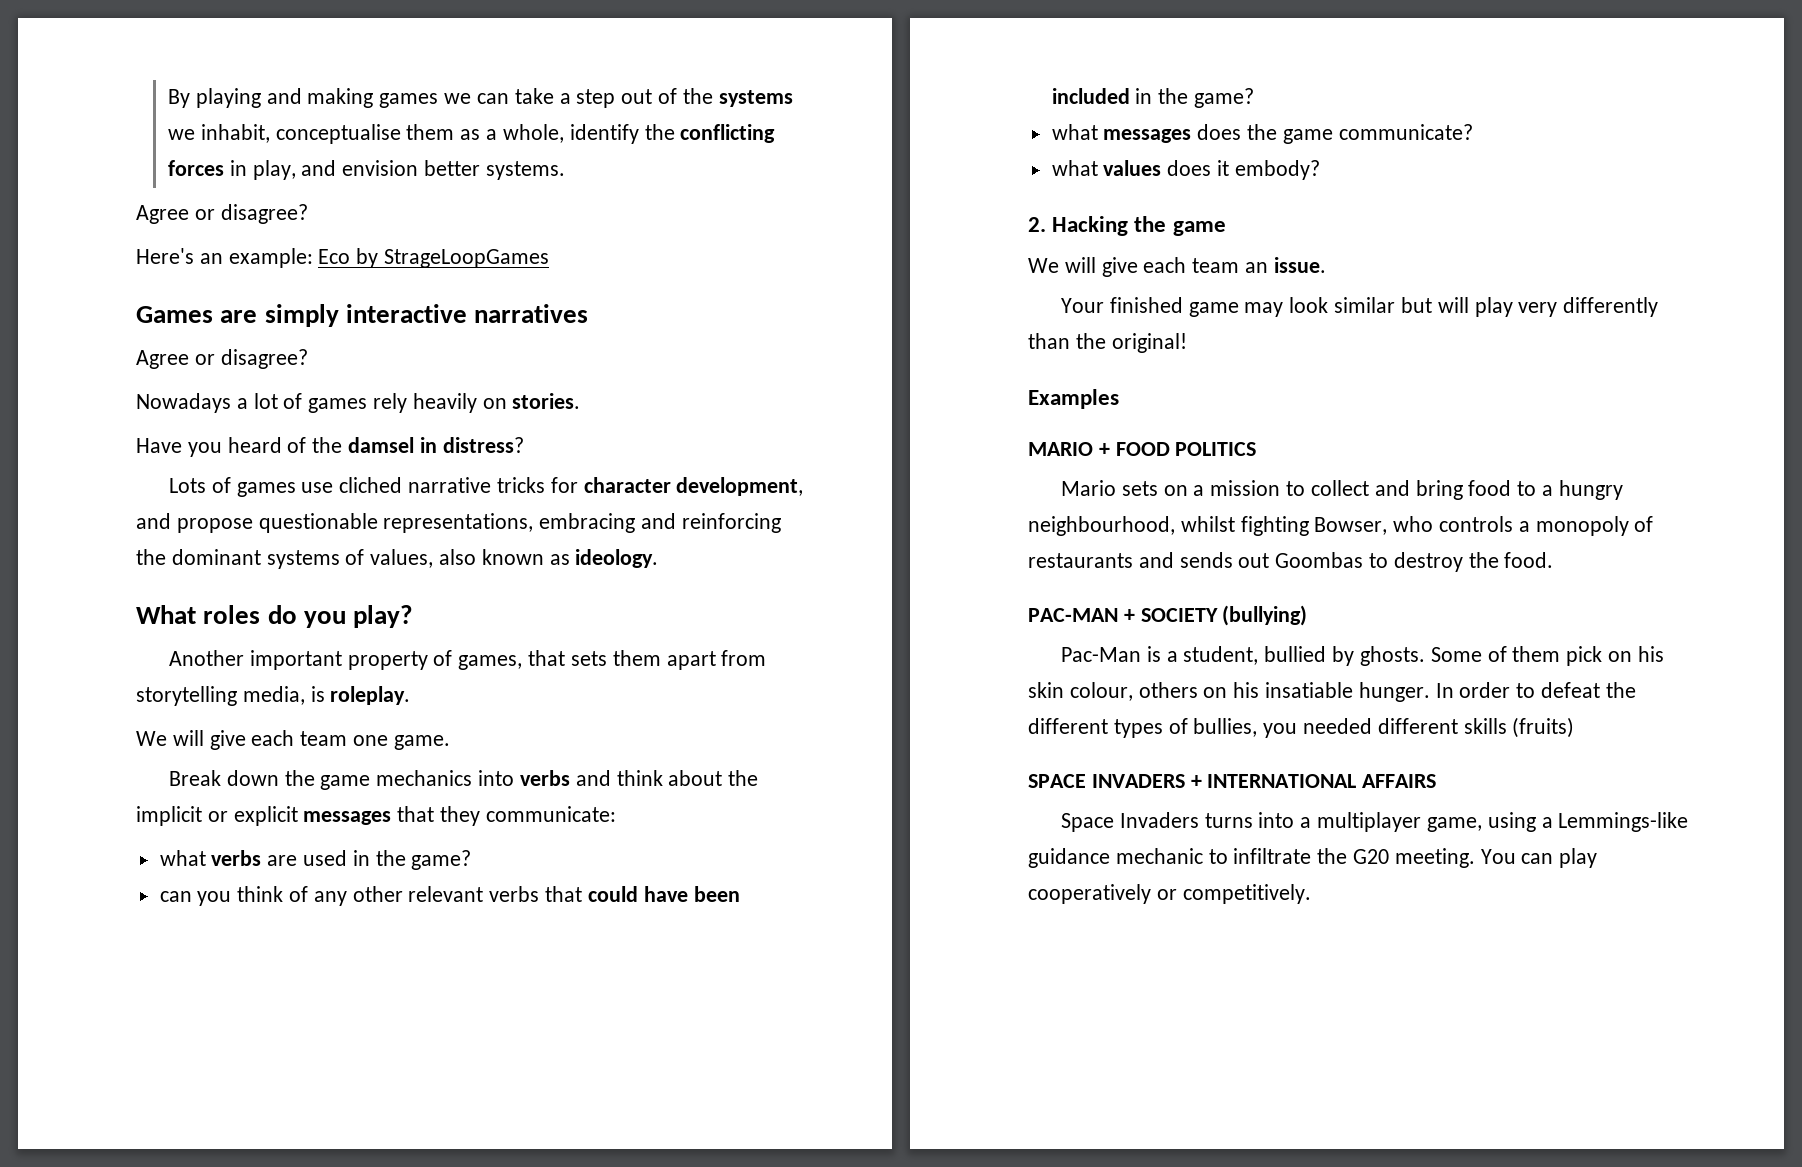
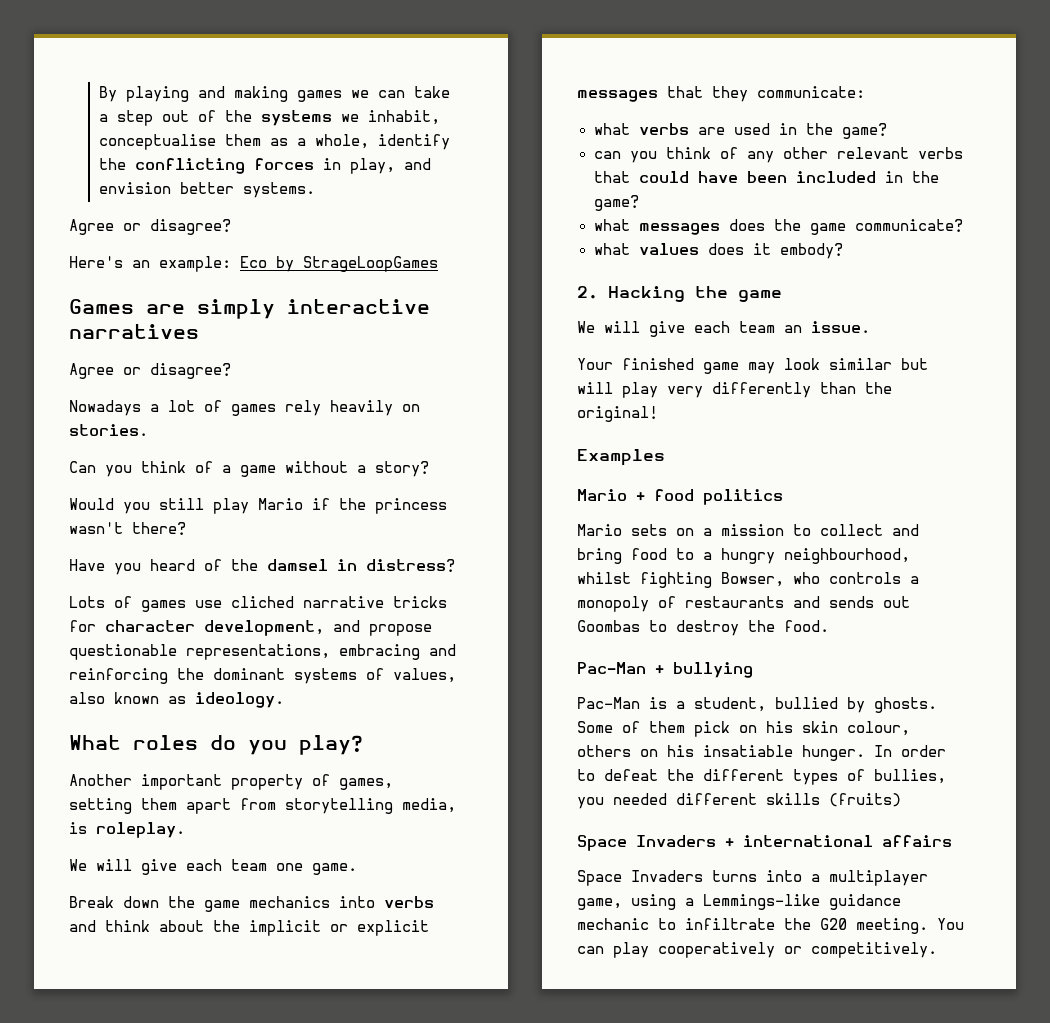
(581, 401) none -> [69,461,429,477] [69,498,447,514] [69,522,186,535] // Can you think of a game without a story? // Would you still play Mario if the princess wasn't there?
[528,650,607,666] that sets -> [69,798,132,814] setting
[1028,442,1257,456] MARIO + FOOD POLITICS -> [577,489,783,505] Mario + food politics
[1028,605,1308,626] PAC-MAN + SOCIETY (bullying) -> [577,662,753,678] Pac-Man + bullying
[1028,774,1437,788] SPACE INVADERS + INTERNATIONAL AFFAIRS -> [577,835,952,851] Space Invaders + international affairs

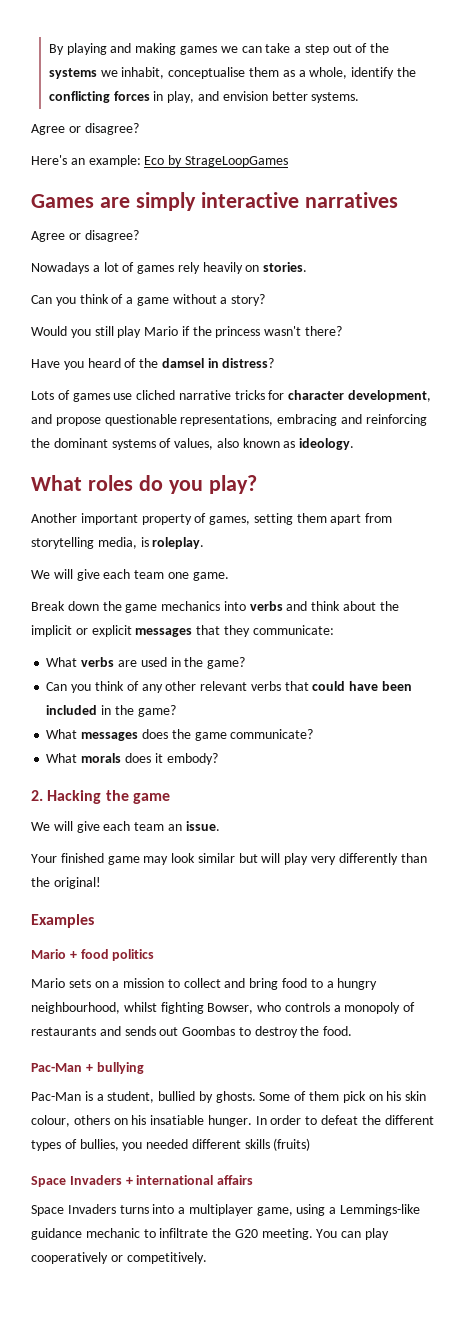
[593,123,630,135] what -> [46,657,78,667] What
[593,151,621,159] can -> [46,682,68,691] Can
[593,219,630,231] what -> [46,729,78,739] What
[593,243,699,255] what values -> [46,753,122,763] What morals

